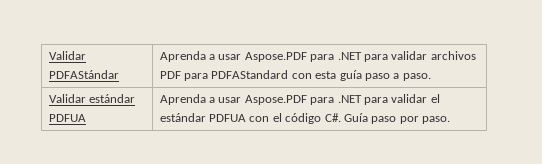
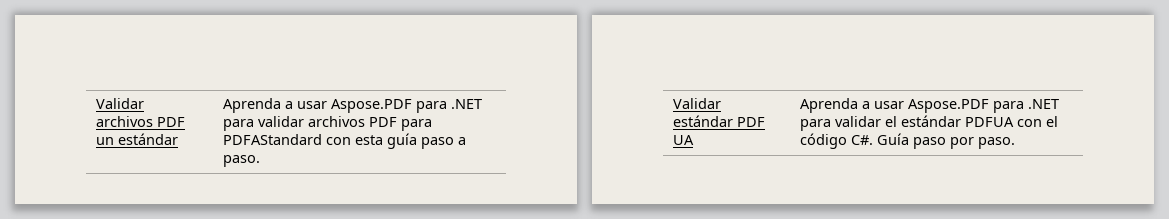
[48,51,86,60] [48,70,119,79] Validar PDFAStándar -> [96,98,145,109] [96,116,186,127] [96,133,179,145] Validar archivos PDF un estándar
[48,114,86,122] PDFUA -> [737,117,766,127] [673,135,695,145] PDF UA

